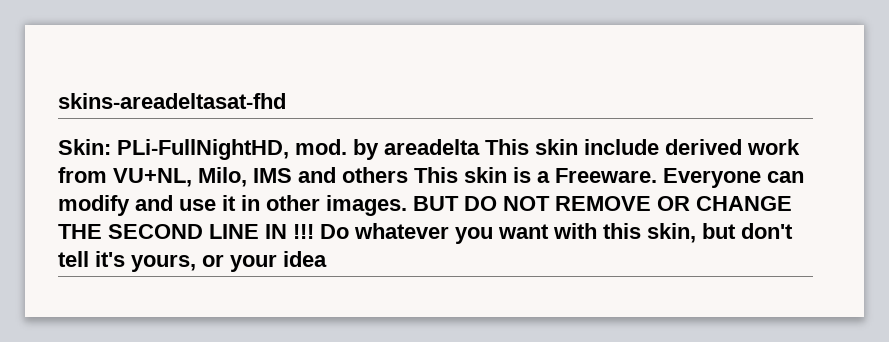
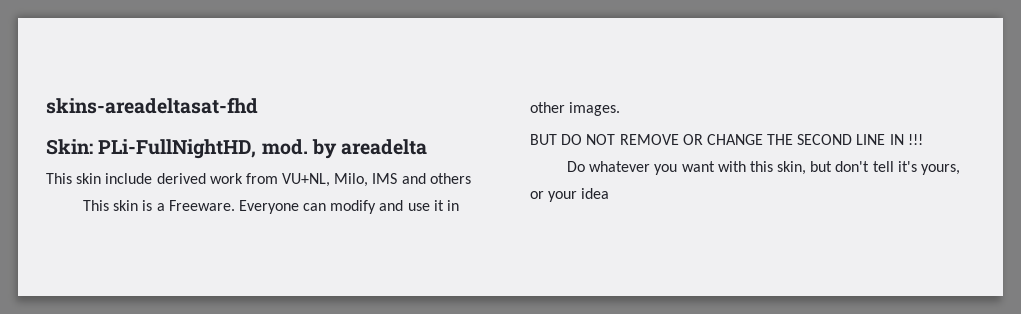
(480, 147) none -> (428, 147) //
(408, 175) none -> (471, 178) //
(407, 205) none -> (621, 109) //
(314, 231) none -> (923, 139) //

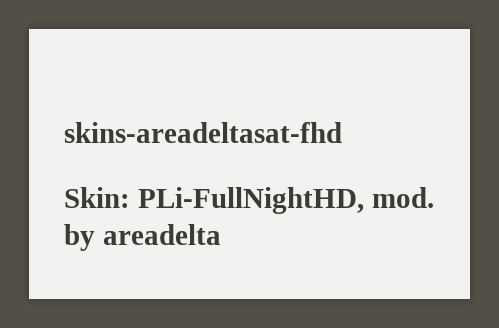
[46,173,471,187] [82,200,459,214] [530,102,621,116] [530,134,923,145] [566,161,960,175] [530,188,610,202] // This skin include derived work from VU+NL, Milo, IMS and others // This skin is a Freeware. Everyone can modify and use it in other images. // BUT DO NOT REMOVE OR CHANGE THE SECOND LINE IN !!! // Do whatever you want with this skin, but don't tell it's yours, or your idea -> (221, 234) none

